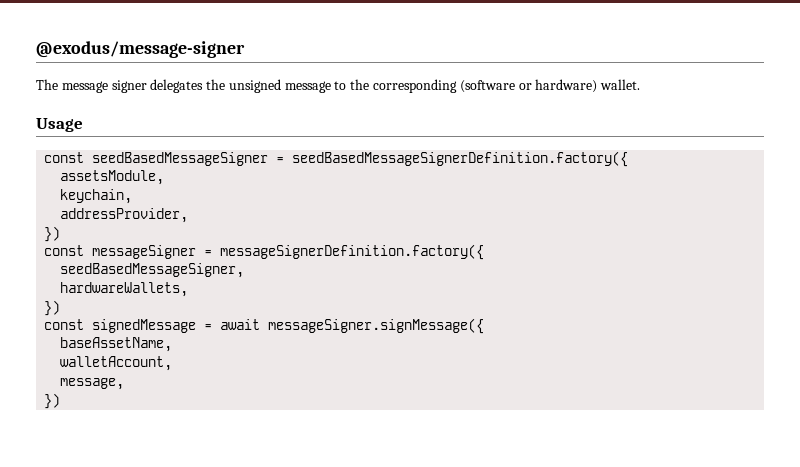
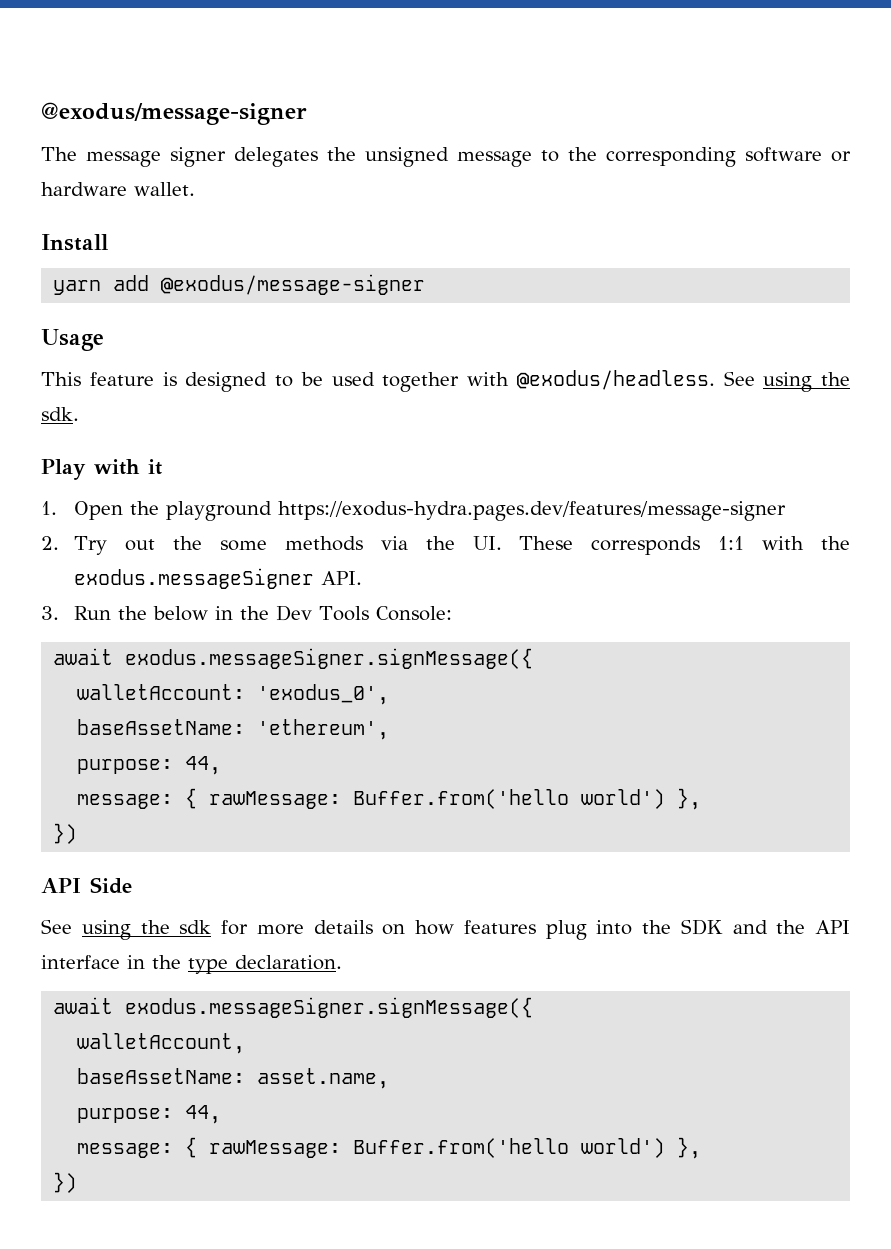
[459,79,641,93] [36,118,83,132] [44,151,629,167] [60,170,165,185] [60,189,133,204] [60,208,189,223] [44,226,61,242] [44,244,485,260] [60,263,245,278] [60,282,189,297] [44,300,61,316] [44,318,485,334] [60,337,173,352] [60,356,173,371] [60,378,125,390] (software or hardware) wallet. // Usage // const seedBasedMessageSigner = seedBasedMessageSignerDefinition.factory({ // assetsModule, // keychain, // addressProvider, // }) // const messageSigner = messageSignerDefinition.factory({ // seedBasedMessageSigner, // hardwareWallets, // }) // const signedMessage = await messageSigner.signMessage({ // baseAssetName, // walletAccount, // message, -> [745,147,851,162] [41,182,195,196] [41,234,108,251] [53,274,426,295] [41,329,104,351] [41,370,850,392] [41,407,79,421] [41,459,162,480] [41,501,787,521] [41,536,850,555] [74,568,363,589] [41,605,453,621] [53,648,534,669] [77,684,390,705] [77,719,390,740] [77,756,222,775] [77,788,702,810] [53,823,78,844] [41,877,132,894] [41,919,850,940] [41,955,342,974] [53,997,534,1018] [77,1033,246,1054] [77,1068,390,1089] [77,1105,222,1124] [77,1137,702,1159] software or hardware wallet. // Install // yarn add @exodus/message-signer // Usage // This feature is designed to be used together with @exodus/headless. See using the sdk. // Play with it // 1. Open the playground https://exodus-hydra.pages.dev/features/message-signer // 2. Try out the some methods via the UI. These corresponds 1:1 with the exodus.messageSigner API. // 3. Run the below in the Dev Tools Console: // await exodus.messageSigner.signMessage({ // walletAccount: 'exodus_0', // baseAssetName: 'ethereum', // purpose: 44, // message: { rawMessage: Buffer.from('hello world') }, // }) // API Side // See using the sdk for more details on how features plug into the SDK and the API interface in the type declaration. // await exodus.messageSigner.signMessage({ // walletAccount, // baseAssetName: asset.name, // purpose: 44, // message: { rawMessage: Buffer.from('hello world') },

